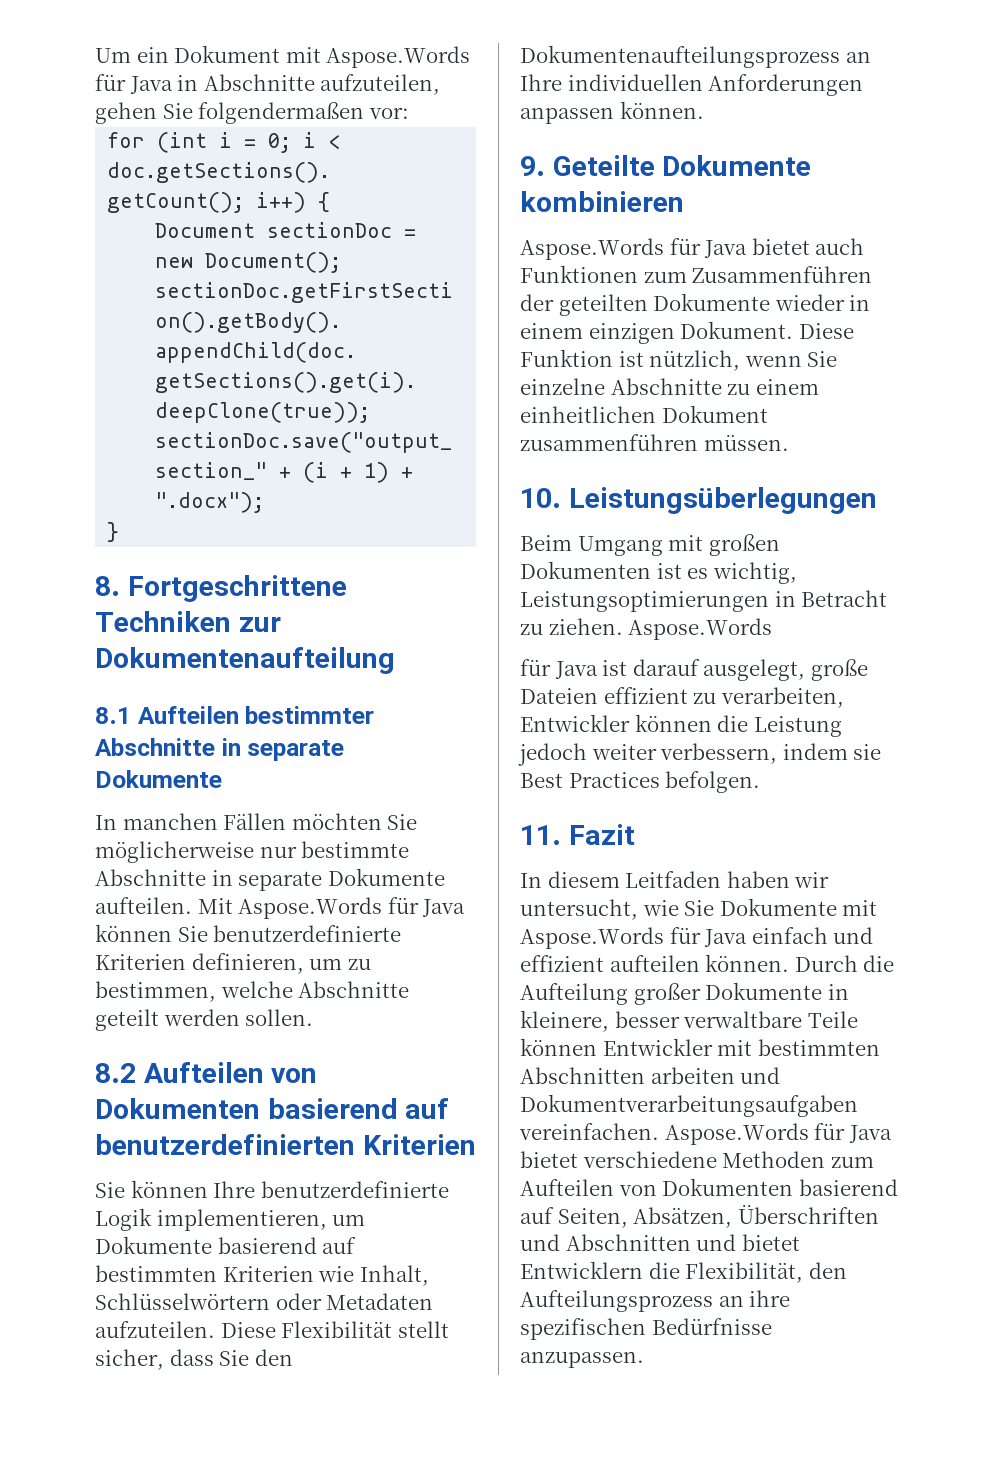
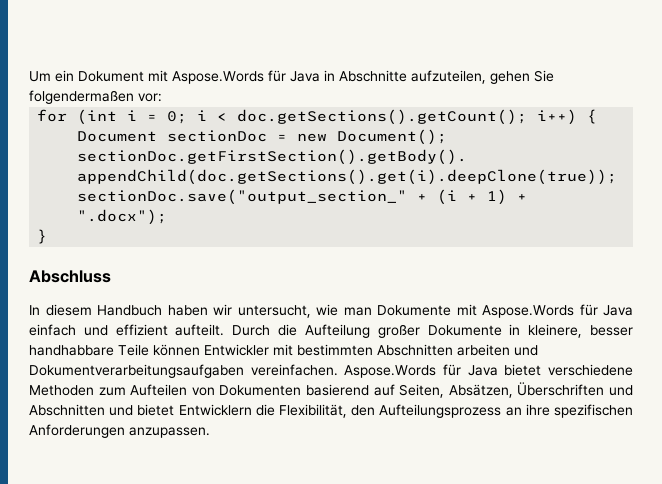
[95,575,347,602] [95,611,281,632] [95,647,395,674] [95,706,375,724] [95,738,345,761] [95,770,222,788] [95,813,418,830] [95,841,410,863] [95,868,445,891] [95,897,466,919] [95,924,402,942] [95,953,371,974] [95,981,410,1002] [95,1009,314,1031] [95,1062,318,1083] [95,1098,450,1119] [95,1134,476,1155] [95,1180,449,1198] [95,1208,366,1231] [95,1236,357,1254] [95,1265,429,1286] [95,1293,434,1310] [95,1321,449,1338] [95,1349,293,1370] [520,45,871,68] [520,74,864,96] [520,101,704,124] [520,155,812,176] [520,191,684,212] [520,238,865,260] [520,265,873,283] [520,293,871,316] [520,321,854,344] [520,349,838,371] [520,378,819,395] [520,405,768,423] [520,434,789,451] [520,487,877,514] [520,534,780,556] [520,561,797,584] [520,590,888,612] [520,618,773,640] [520,659,868,681] [520,687,844,708] [520,714,842,737] [518,743,882,766] [520,771,761,793] [520,824,635,845] 8. Fortgeschrittene Techniken zur Dokumentenaufteilung // 8.1 Aufteilen bestimmter Abschnitte in separate Dokumente // In manchen Fällen möchten Sie möglicherweise nur bestimmte Abschnitte in separate Dokumente aufteilen. Mit Aspose.Words für Java können Sie benutzerdefinierte Kriterien definieren, um zu bestimmen, welche Abschnitte geteilt werden sollen. // 8.2 Aufteilen von Dokumenten basierend auf benutzerdefinierten Kriterien // Sie können Ihre benutzerdefinierte Logik implementieren, um Dokumente basierend auf bestimmten Kriterien wie Inhalt, Schlüsselwörtern oder Metadaten aufzuteilen. Diese Flexibilität stellt sicher, dass Sie den Dokumentenaufteilungsprozess an Ihre individuellen Anforderungen anpassen können. // 9. Geteilte Dokumente kombinieren // Aspose.Words für Java bietet auch Funktionen zum Zusammenführen der geteilten Dokumente wieder in einem einzigen Dokument. Diese Funktion ist nützlich, wenn Sie einzelne Abschnitte zu einem einheitlichen Dokument zusammenführen müssen. // 10. Leistungsüberlegungen // Beim Umgang mit großen Dokumenten ist es wichtig, Leistungsoptimierungen in Betracht zu ziehen. Aspose.Words // für Java ist darauf ausgelegt, große Dateien effizient zu verarbeiten, Entwickler können die Leistung jedoch weiter verbessern, indem sie Best Practices befolgen. // 11. Fazit -> [29,270,111,283] Abschluss
[625,871,722,888] Leitfaden -> [97,305,162,316] Handbuch
[684,900,715,916] Sie -> [343,307,372,316] man
[609,954,790,972] aufteilen können. -> [175,324,225,336] aufteilt.
[683,1011,803,1028] verwaltbare -> [29,345,114,356] handhabbare
[651,1318,772,1335] Bedürfnisse -> [29,424,125,438] Anforderungen

